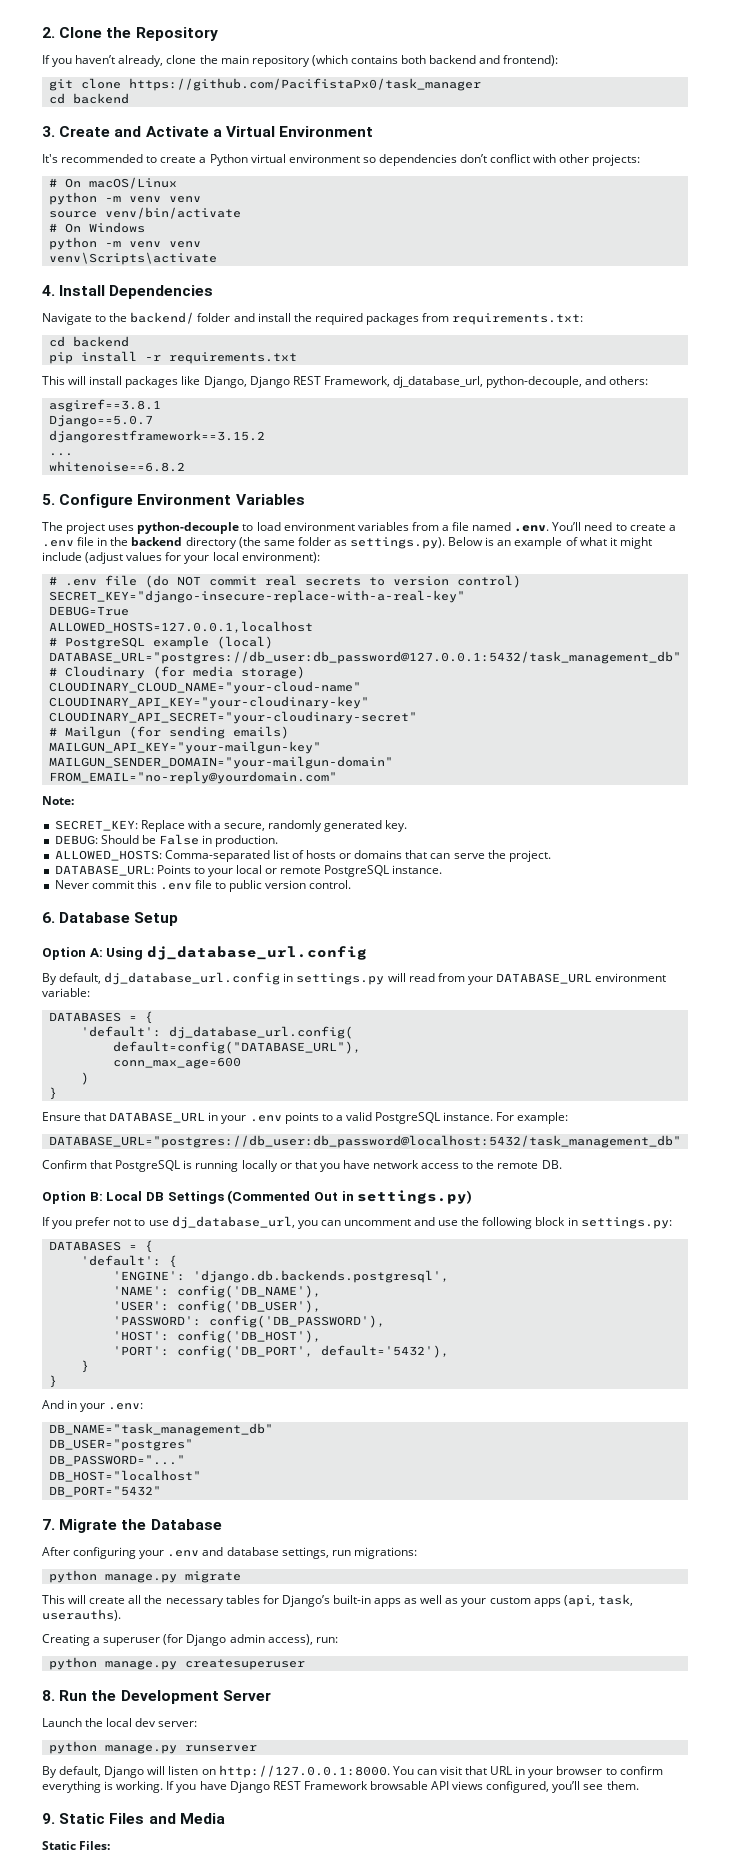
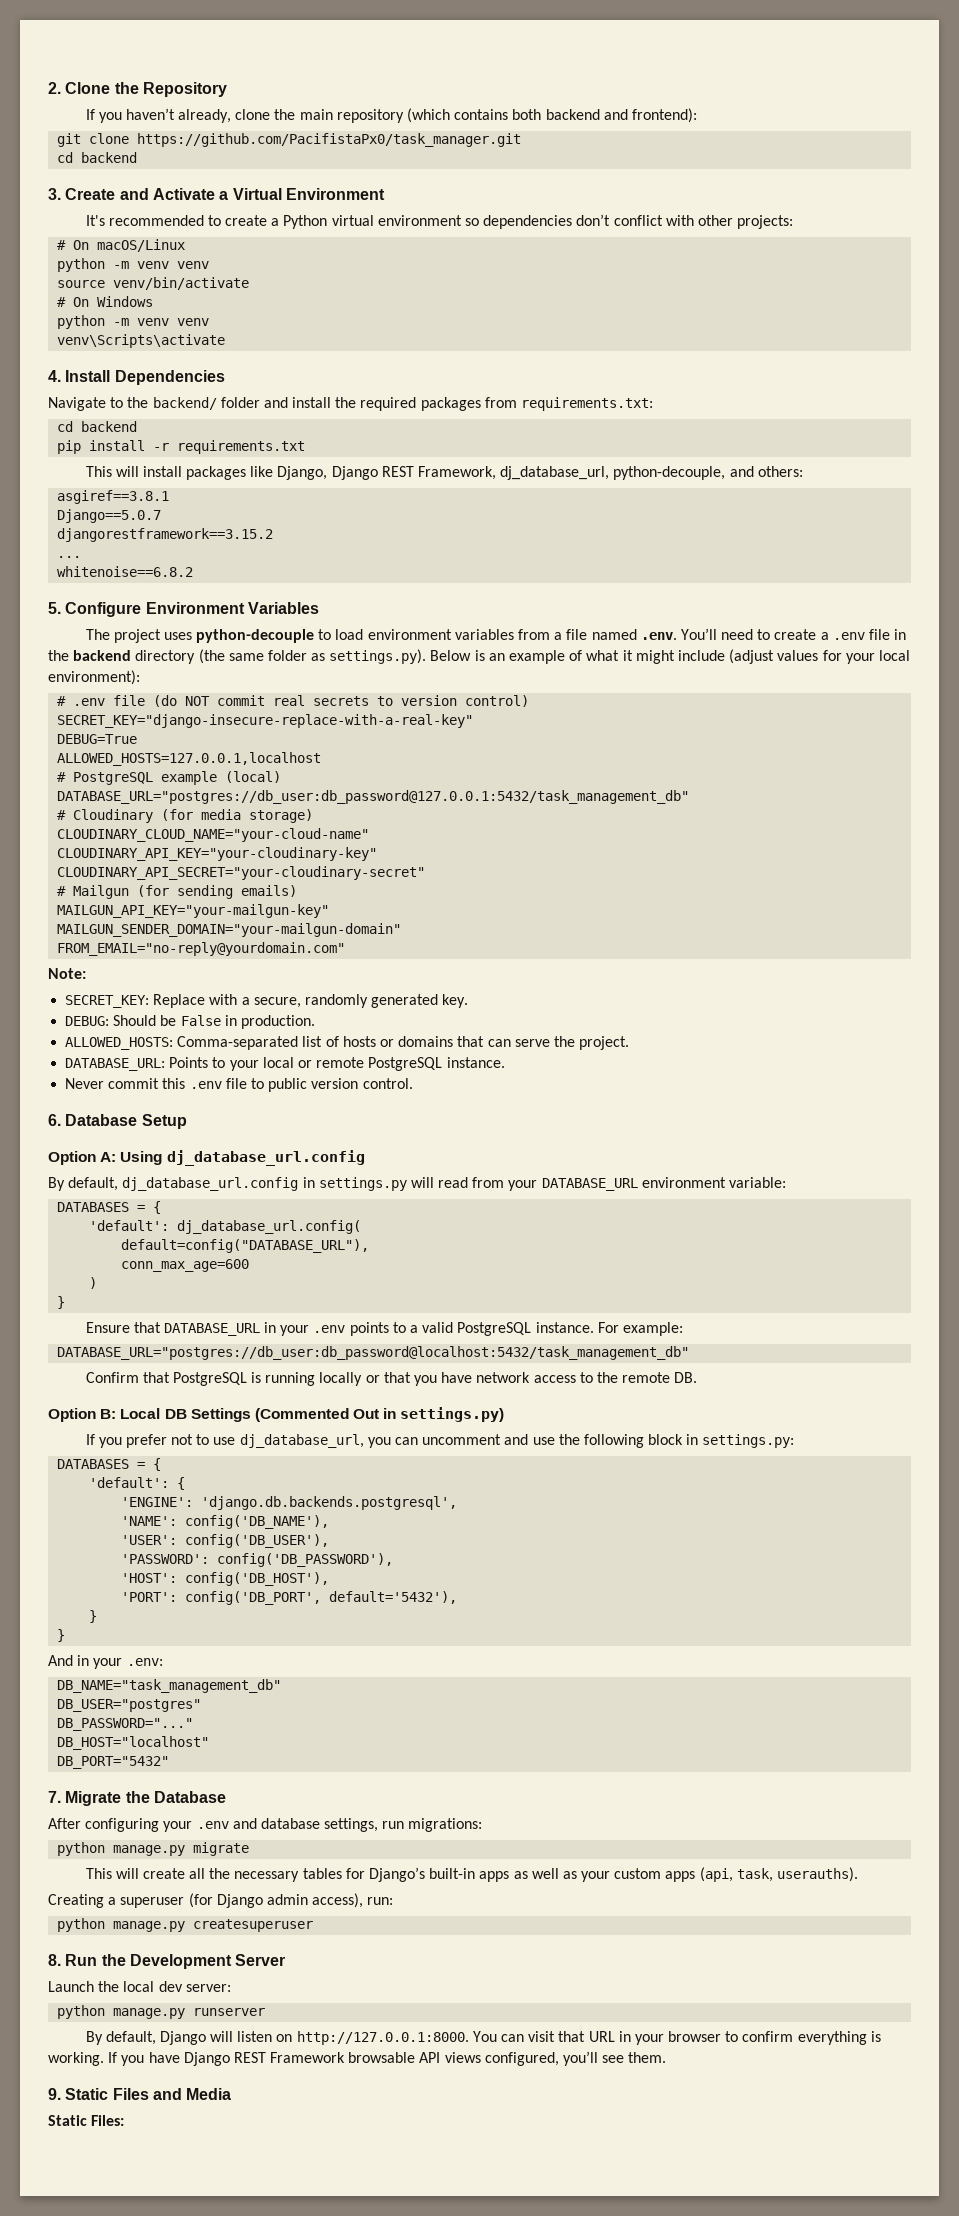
[128,78,481,91] https://github.com/PacifistaPx0/task_manager -> [137,133,522,147] https://github.com/PacifistaPx0/task_manager.git

